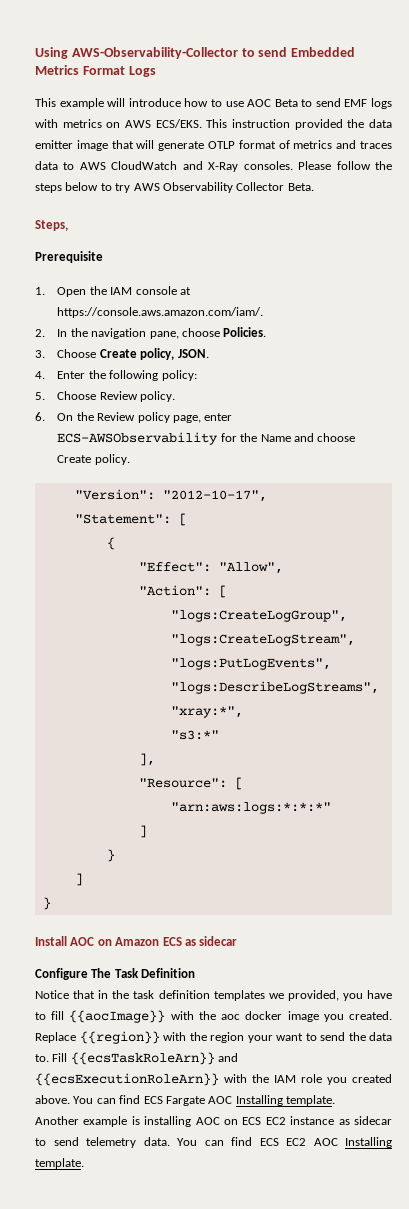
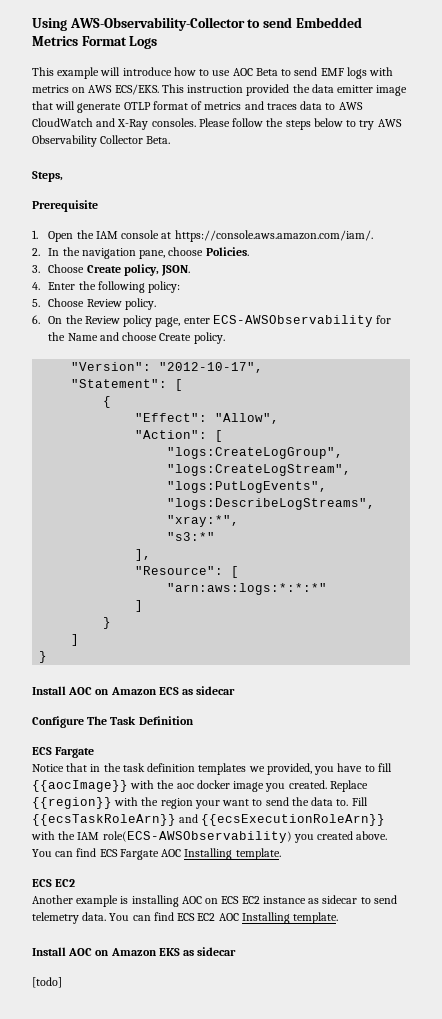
(196, 973) none -> [32,747,95,758] // ECS Fargate
[301,1074,322,1083] role -> [102,831,292,843] role(ECS-AWSObservability)
(335, 1100) none -> [32,879,76,887] // ECS EC2
(84, 1163) none -> [32,947,237,956] [32,977,62,988] // Install AOC on Amazon EKS as sidecar // [todo]

